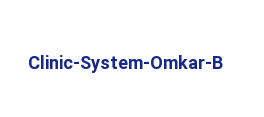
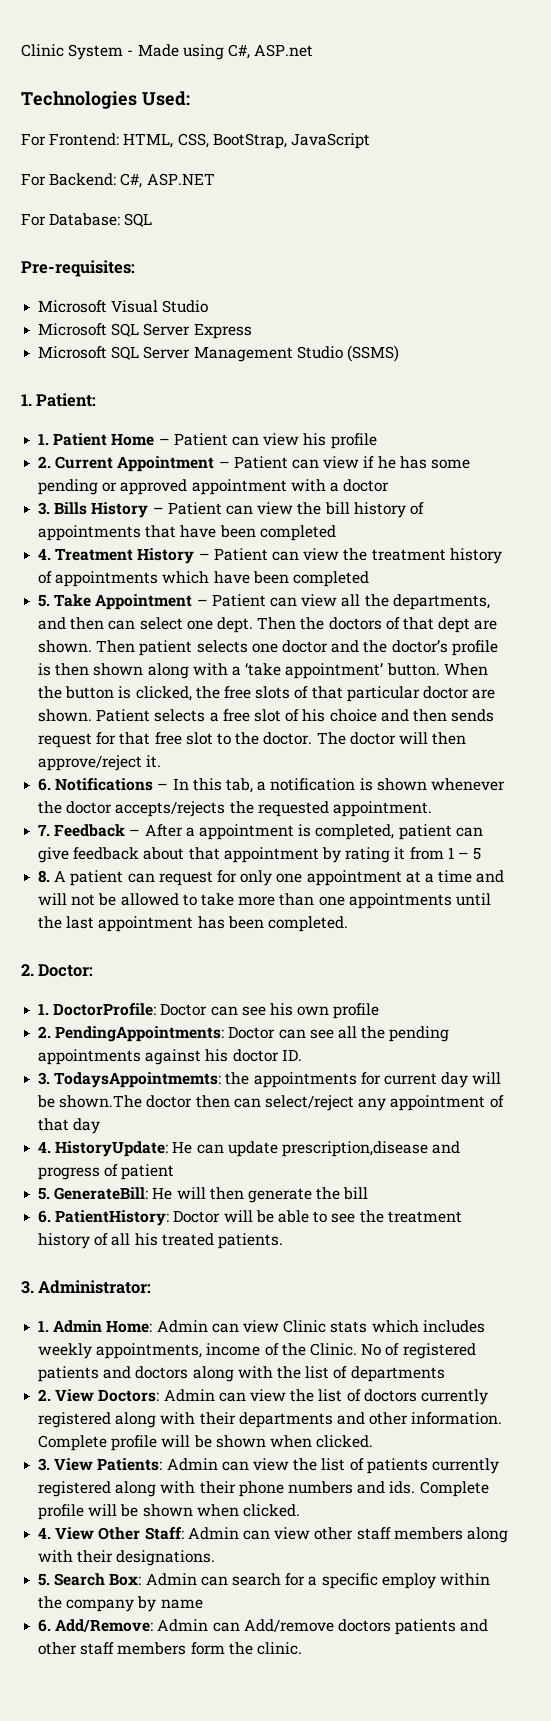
[28,55,223,73] Clinic-System-Omkar-B -> [21,44,314,60] [21,91,190,109] [21,133,370,149] [21,173,215,188] [21,213,153,227] [21,260,135,277] [38,300,209,313] [38,323,252,339] [38,345,399,362] [21,393,97,407] [38,433,377,449] [38,456,470,472] [38,479,390,495] [38,502,424,518] [38,525,336,541] [38,548,502,564] [38,571,369,587] [38,594,490,610] [38,617,498,633] [38,640,498,656] [38,663,488,679] [38,686,496,702] [38,709,495,722] [38,732,467,748] [38,755,162,771] [38,778,505,793] [38,801,432,817] [38,824,483,840] [38,847,482,863] [38,870,505,886] [38,893,491,909] [38,916,348,932] [21,964,94,977] [38,1003,380,1019] [38,1026,450,1042] [38,1049,302,1065] [38,1072,502,1088] [37,1095,504,1111] [38,1118,101,1134] [38,1141,461,1157] [38,1164,175,1180] [38,1187,369,1203] [38,1210,462,1226] [38,1233,283,1249] [21,1280,152,1294] [38,1320,485,1333] [38,1343,476,1359] [38,1366,445,1382] [38,1389,488,1405] [38,1412,503,1428] [38,1435,374,1451] [38,1458,499,1474] [38,1481,489,1497] [38,1504,300,1520] [38,1527,508,1543] [38,1550,216,1566] [38,1573,490,1589] [38,1596,203,1612] [38,1619,489,1635] [38,1642,302,1655] Clinic System - Made using C#, ASP.net // Technologies Used: // For Frontend: HTML, CSS, BootStrap, JavaScript // For Backend: C#, ASP.NET // For Database: SQL // Pre-requisites: // Microsoft Visual Studio // Microsoft SQL Server Express // Microsoft SQL Server Management Studio (SSMS) // 1. Patient: // 1. Patient Home – Patient can view his profile // 2. Current Appointment – Patient can view if he has some pending or approved appointment with a doctor // 3. Bills History – Patient can view the bill history of appointments that have been completed // 4. Treatment History – Patient can view the treatment history of appointments which have been completed // 5. Take Appointment – Patient can view all the departments, and then can select one dept. Then the doctors of that dept are shown. Then patient selects one doctor and the doctor’s profile is then shown along with a ‘take appointment’ button. When the button is clicked, the free slots of that particular doctor are shown. Patient selects a free slot of his choice and then sends request for that free slot to the doctor. The doctor will then approve/reject it. // 6. Notifications – In this tab, a notification is shown whenever the doctor accepts/rejects the requested appointment. // 7. Feedback – After a appointment is completed, patient can give feedback about that appointment by rating it from 1 – 5 // 8. A patient can request for only one appointment at a time and will not be allowed to take more than one appointments until the last appointment has been completed. // 2. Doctor: // 1. DoctorProfile: Doctor can see his own profile // 2. PendingAppointments: Doctor can see all the pending appointments against his doctor ID. // 3. TodaysAppointmemts: the appointments for current day will be shown.The doctor then can select/reject any appointment of that day // 4. HistoryUpdate: He can update prescription,disease and progress of patient // 5. GenerateBill: He will then generate the bill // 6. PatientHistory: Doctor will be able to see the treatment history of all his treated patients. // 3. Administrator: // 1. Admin Home: Admin can view Clinic stats which includes weekly appointments, income of the Clinic. No of registered patients and doctors along with the list of departments // 2. View Doctors: Admin can view the list of doctors currently registered along with their departments and other information. Complete profile will be shown when clicked. // 3. View Patients: Admin can view the list of patients currently registered along with their phone numbers and ids. Complete profile will be shown when clicked. // 4. View Other Staff: Admin can view other staff members along with their designations. // 5. Search Box: Admin can search for a specific employ within the company by name // 6. Add/Remove: Admin can Add/remove doctors patients and other staff members form the clinic.

